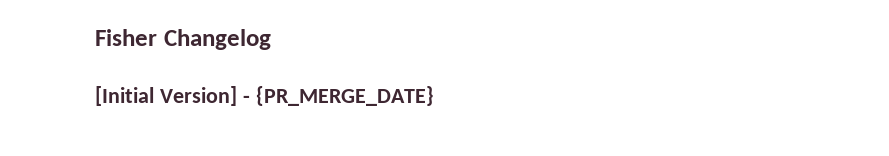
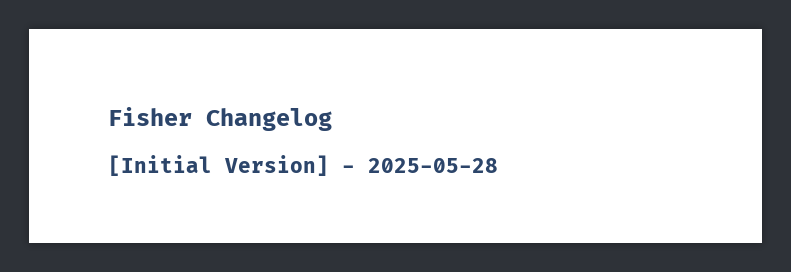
[255,86,434,106] {PR_MERGE_DATE} -> [368,158,498,173] 2025-05-28

